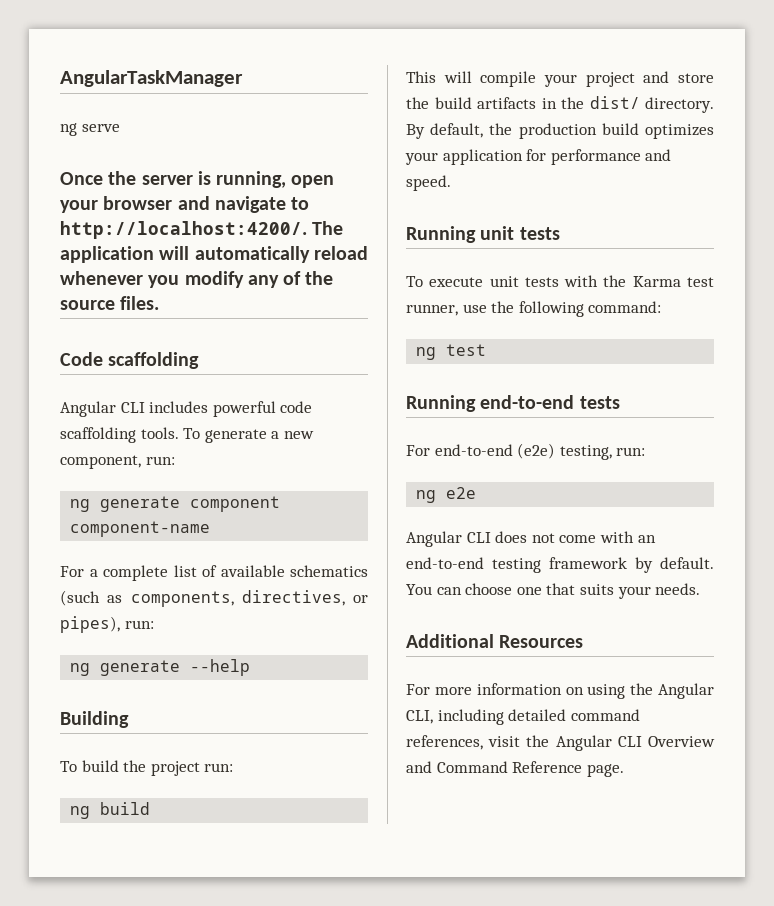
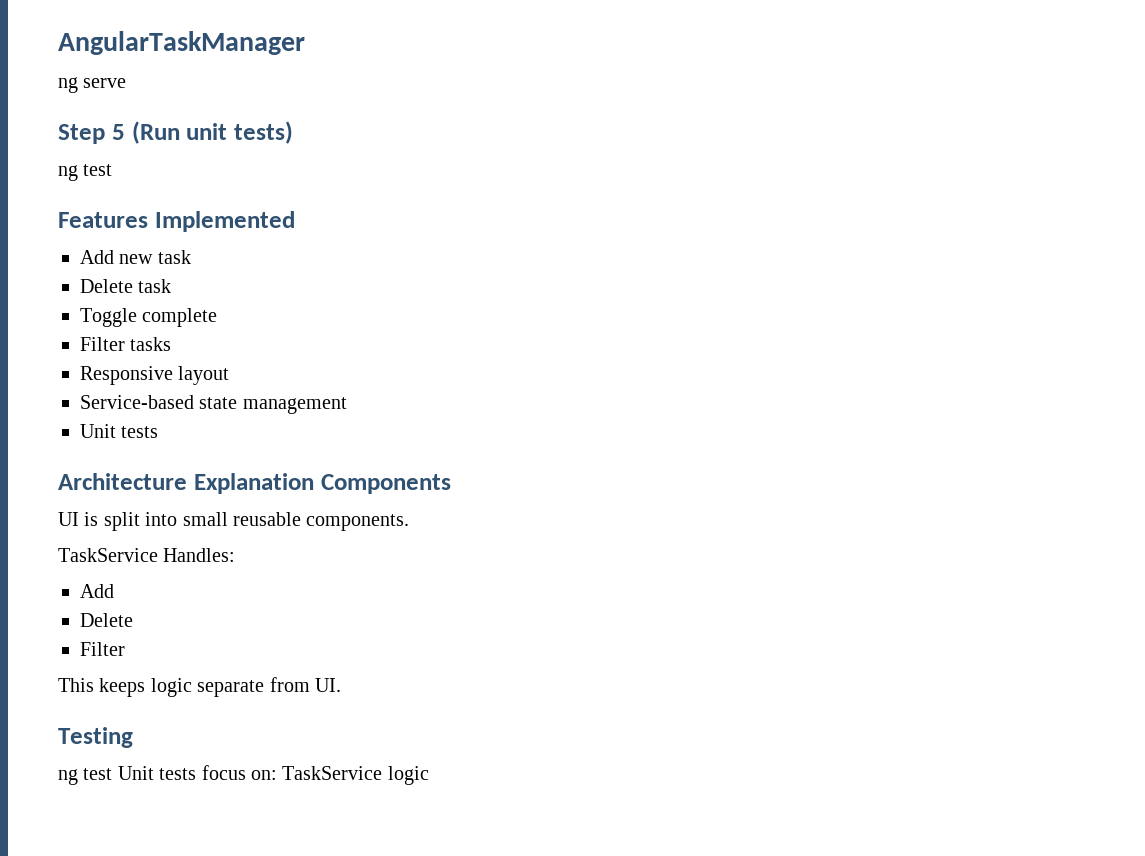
[60,171,335,188] [60,196,310,213] [60,221,344,239] [60,246,368,263] [60,271,334,288] [60,296,160,310] [60,352,200,369] [60,401,313,417] [60,427,314,443] [60,455,175,469] [70,496,281,512] [70,521,211,537] [60,565,368,581] [60,590,368,607] [60,616,154,633] [70,659,251,676] [60,711,129,728] [60,760,234,776] [70,802,151,819] [406,71,714,87] [406,96,714,113] [406,123,714,139] [405,149,672,165] [406,175,451,191] [406,226,560,243] [406,275,714,287] [406,301,662,317] [416,344,487,360] [406,395,620,412] [406,443,646,460] [416,487,477,503] [406,531,656,547] [406,557,714,573] [406,583,701,599] [406,634,584,648] [406,683,714,699] [406,709,640,725] [406,735,715,751] [406,761,624,777] Once the server is running, open your browser and navigate to http://localhost:4200/. The application will automatically reload whenever you modify any of the source files. // Code scaffolding // Angular CLI includes powerful code scaffolding tools. To generate a new component, run: // ng generate component component-name // For a complete list of available schematics (such as components, directives, or pipes), run: // ng generate --help // Building // To build the project run: // ng build // This will compile your project and store the build artifacts in the dist/ directory. By default, the production build optimizes your application for performance and speed. // Running unit tests // To execute unit tests with the Karma test runner, use the following command: // ng test // Running end-to-end tests // For end-to-end (e2e) testing, run: // ng e2e // Angular CLI does not come with an end-to-end testing framework by default. You can choose one that suits your needs. // Additional Resources // For more information on using the Angular CLI, including detailed command references, visit the Angular CLI Overview and Command Reference page. -> [58,121,293,144] [58,164,113,181] [58,211,295,232] [80,250,191,264] [80,279,172,293] [80,308,218,327] [80,337,172,351] [80,366,230,385] [80,395,347,414] [80,424,159,438] [58,473,451,494] [58,512,410,531] [58,548,236,562] [80,584,114,598] [80,613,133,627] [80,642,125,656] [58,677,341,697] [58,727,133,748] [58,765,429,785] Step 5 (Run unit tests) // ng test // Features Implemented // Add new task // Delete task // Toggle complete // Filter tasks // Responsive layout // Service-based state management // Unit tests // Architecture Explanation Components // UI is split into small reusable components. // TaskService Handles: // Add // Delete // Filter // This keeps logic separate from UI. // Testing // ng test Unit tests focus on: TaskService logic

